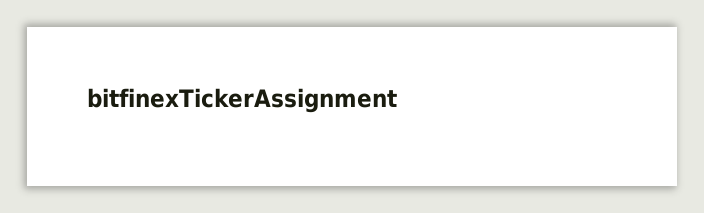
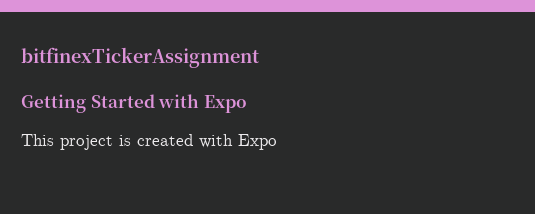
(397, 100) none -> [21,94,247,113] [21,134,277,150] // Getting Started with Expo // This project is created with Expo

